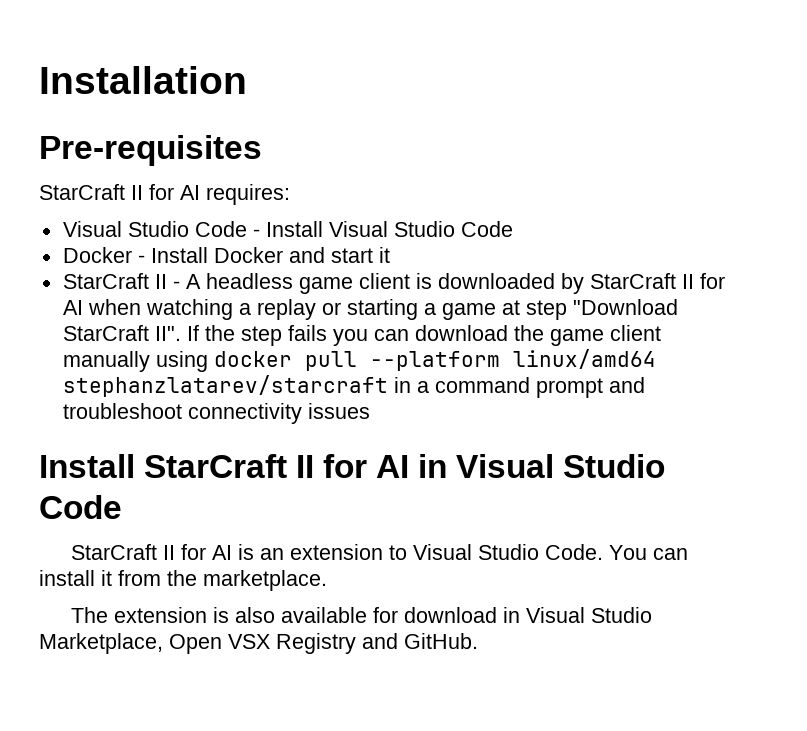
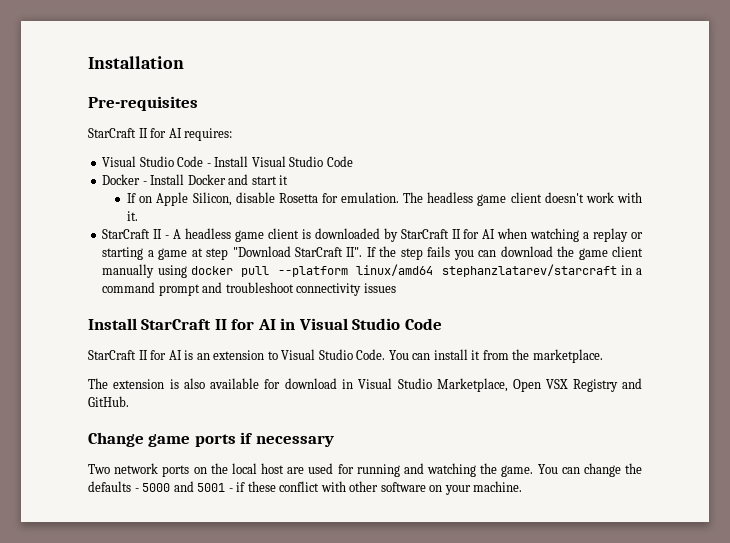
(390, 255) none -> [127,192,643,206] [127,211,139,221] // If on Apple Silicon, disable Rosetta for emulation. The headless game client doesn't work with it.
(478, 641) none -> [88,432,334,447] [88,463,642,477] [88,481,523,495] // Change game ports if necessary // Two network ports on the local host are used for running and watching the game. You can change the defaults - 5000 and 5001 - if these conflict with other software on your machine.

